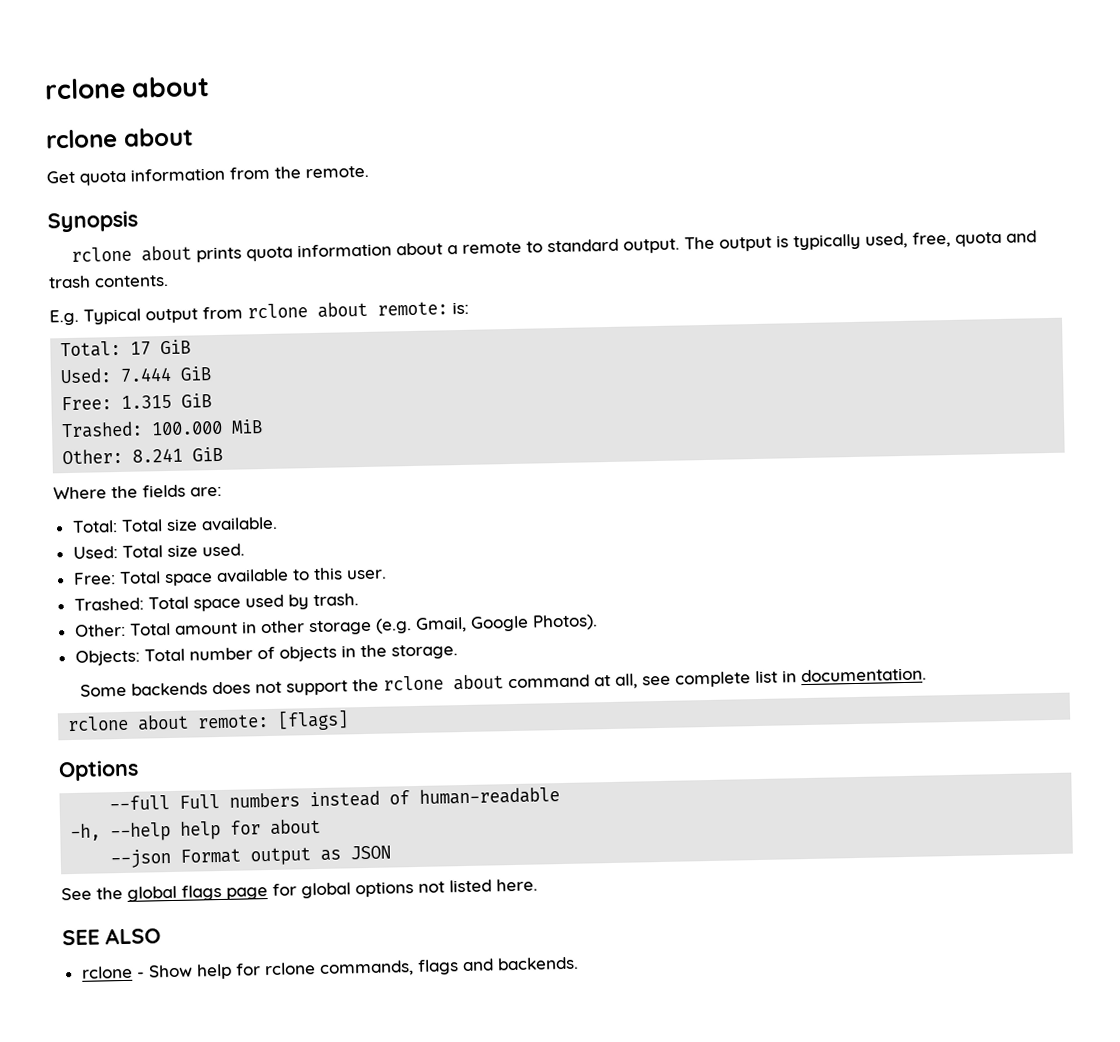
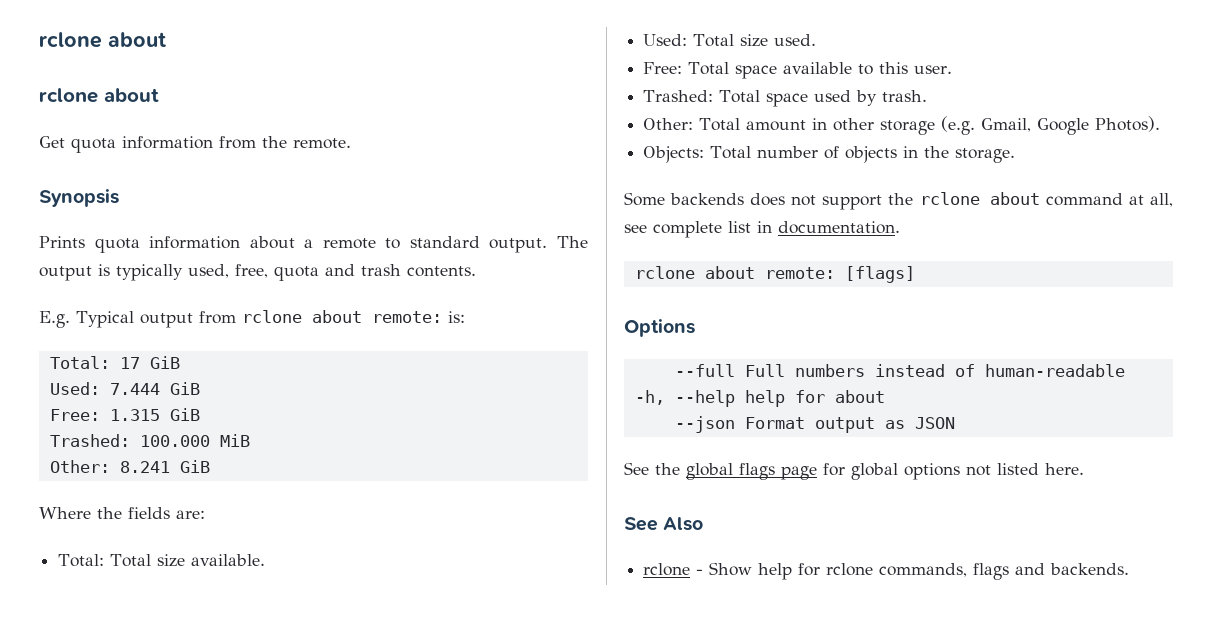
[71,245,243,263] rclone about prints -> [39,236,85,248] Prints
[62,927,161,946] SEE ALSO -> [624,517,704,531] See Also

